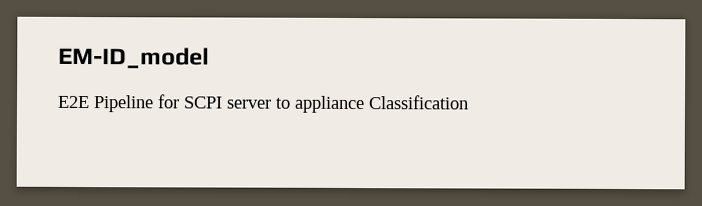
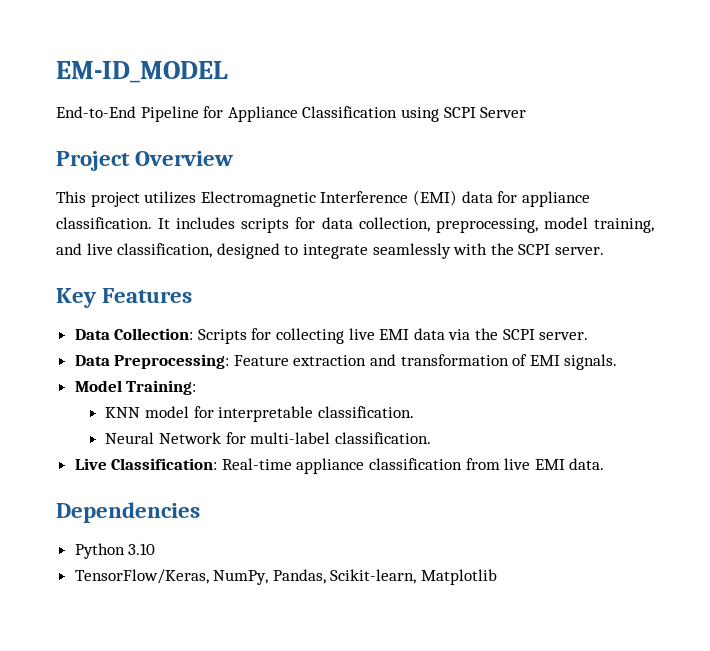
[58,46,210,69] [57,94,469,114] EM-ID_model // E2E Pipeline for SCPI server to appliance Classification -> [56,61,228,83] [56,106,527,122] [56,151,234,171] [56,190,590,207] [56,217,654,233] [56,243,604,259] [56,288,193,308] [74,328,589,344] [74,354,618,370] [74,380,197,395] [105,406,414,422] [105,432,431,444] [74,458,605,474] [56,502,200,523] [74,543,156,559] [74,569,498,585] EM-ID_MODEL // End-to-End Pipeline for Appliance Classification using SCPI Server // Project Overview // This project utilizes Electromagnetic Interference (EMI) data for appliance classification. It includes scripts for data collection, preprocessing, model training, and live classification, designed to integrate seamlessly with the SCPI server. // Key Features // Data Collection: Scripts for collecting live EMI data via the SCPI server. // Data Preprocessing: Feature extraction and transformation of EMI signals. // Model Training: // KNN model for interpretable classification. // Neural Network for multi-label classification. // Live Classification: Real-time appliance classification from live EMI data. // Dependencies // Python 3.10 // TensorFlow/Keras, NumPy, Pandas, Scikit-learn, Matplotlib

